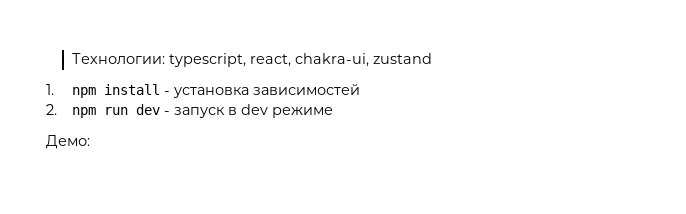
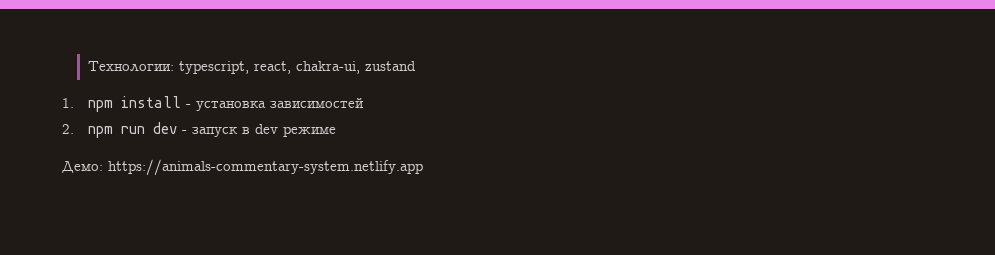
(90, 142) none -> [108,159,423,176] https://animals-commentary-system.netlify.app

